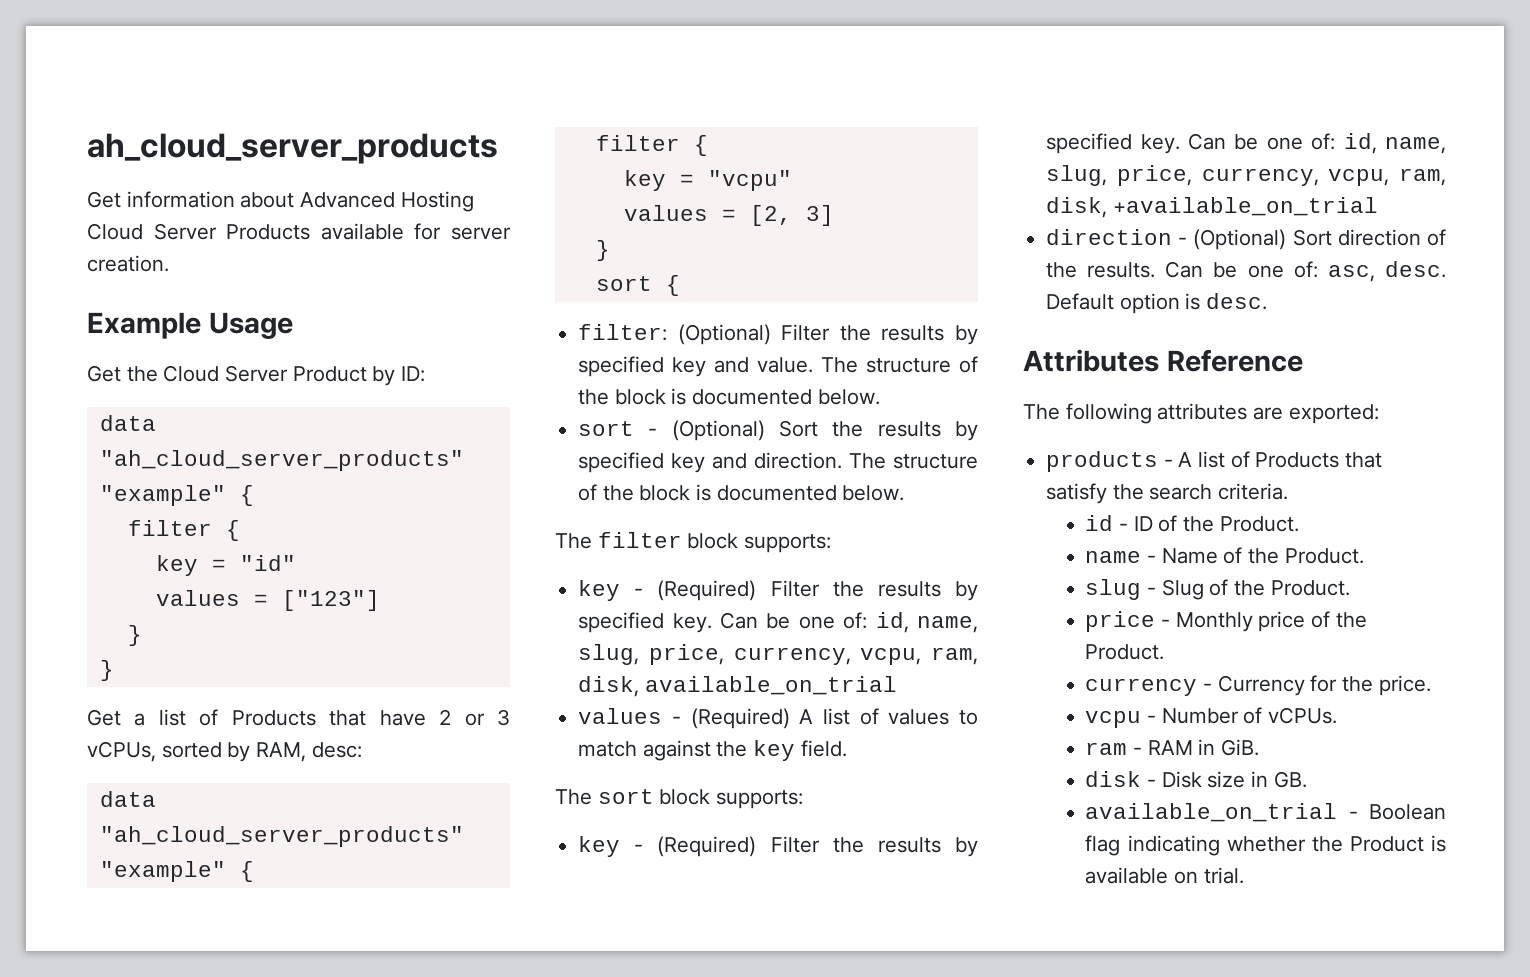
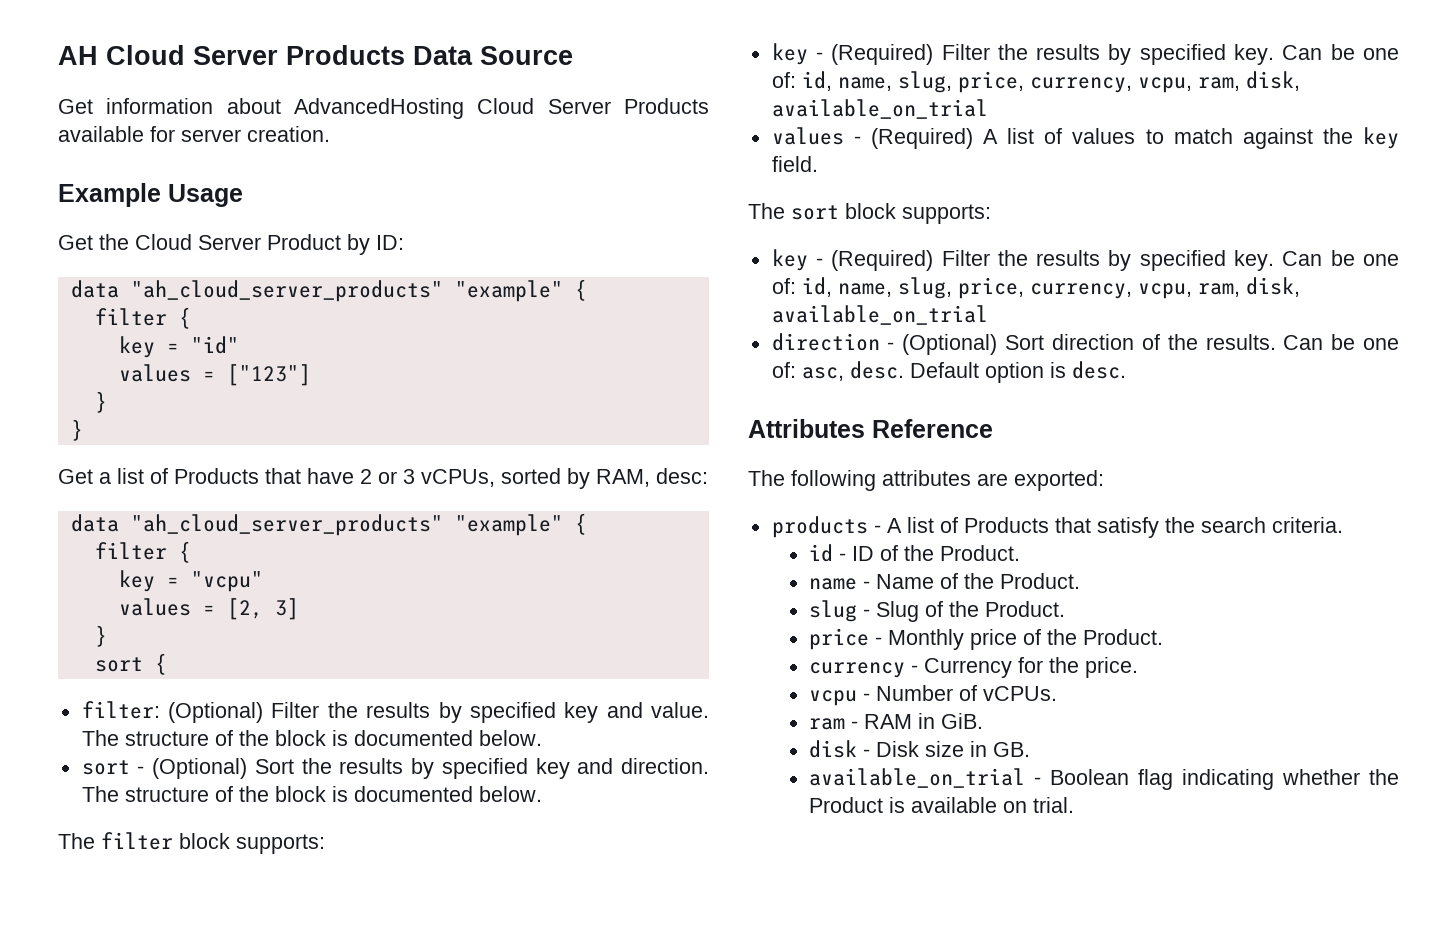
[87,133,498,164] ah_cloud_server_products -> [58,45,573,65] AH Cloud Server Products Data Source
[300,191,474,212] Advanced Hosting -> [294,98,464,119] AdvancedHosting
[1112,197,1378,216] +available_on_trial -> [771,305,988,325] available_on_trial

